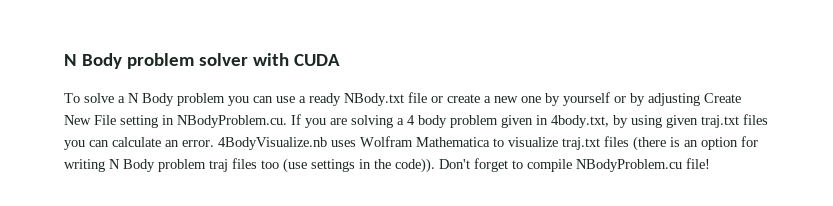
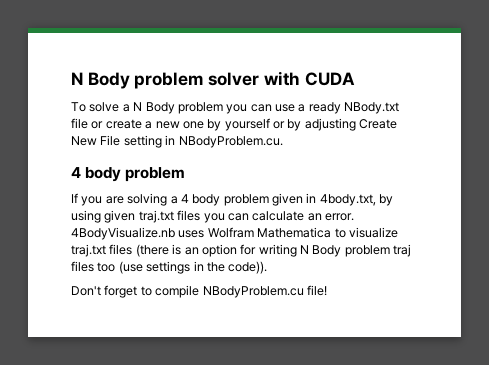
(287, 121) none -> [71,167,186,182] // 4 body problem //
(435, 165) none -> (268, 267) //

